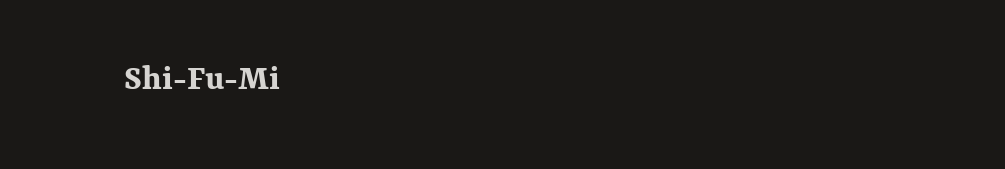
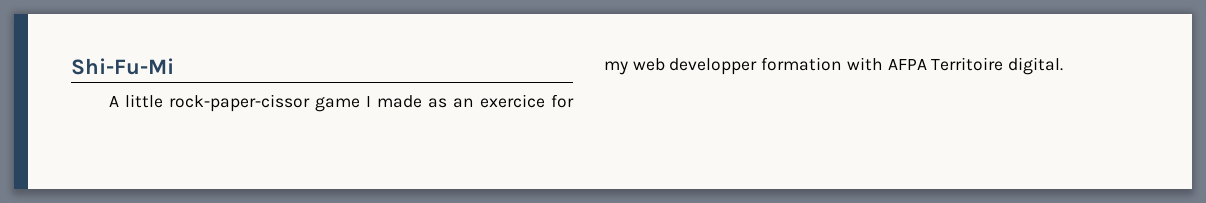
(280, 77) none -> [108,94,574,112] [604,57,1064,75] // A little rock-paper-cissor game I made as an exercice for my web developper formation with AFPA Territoire digital.

